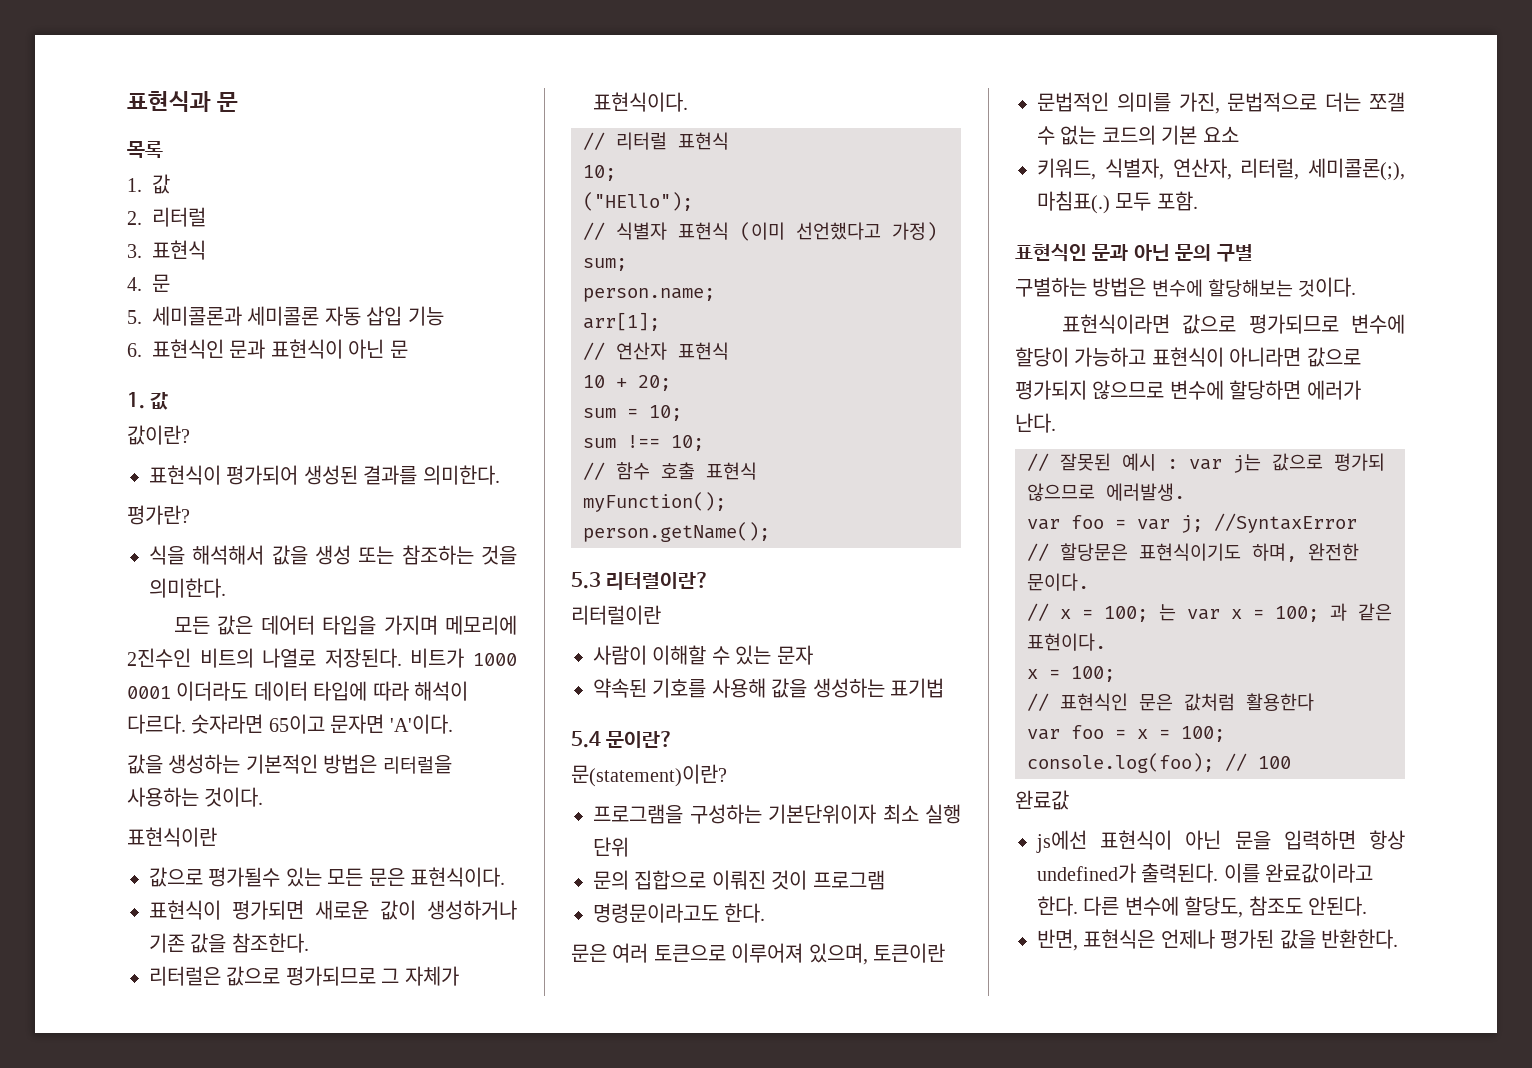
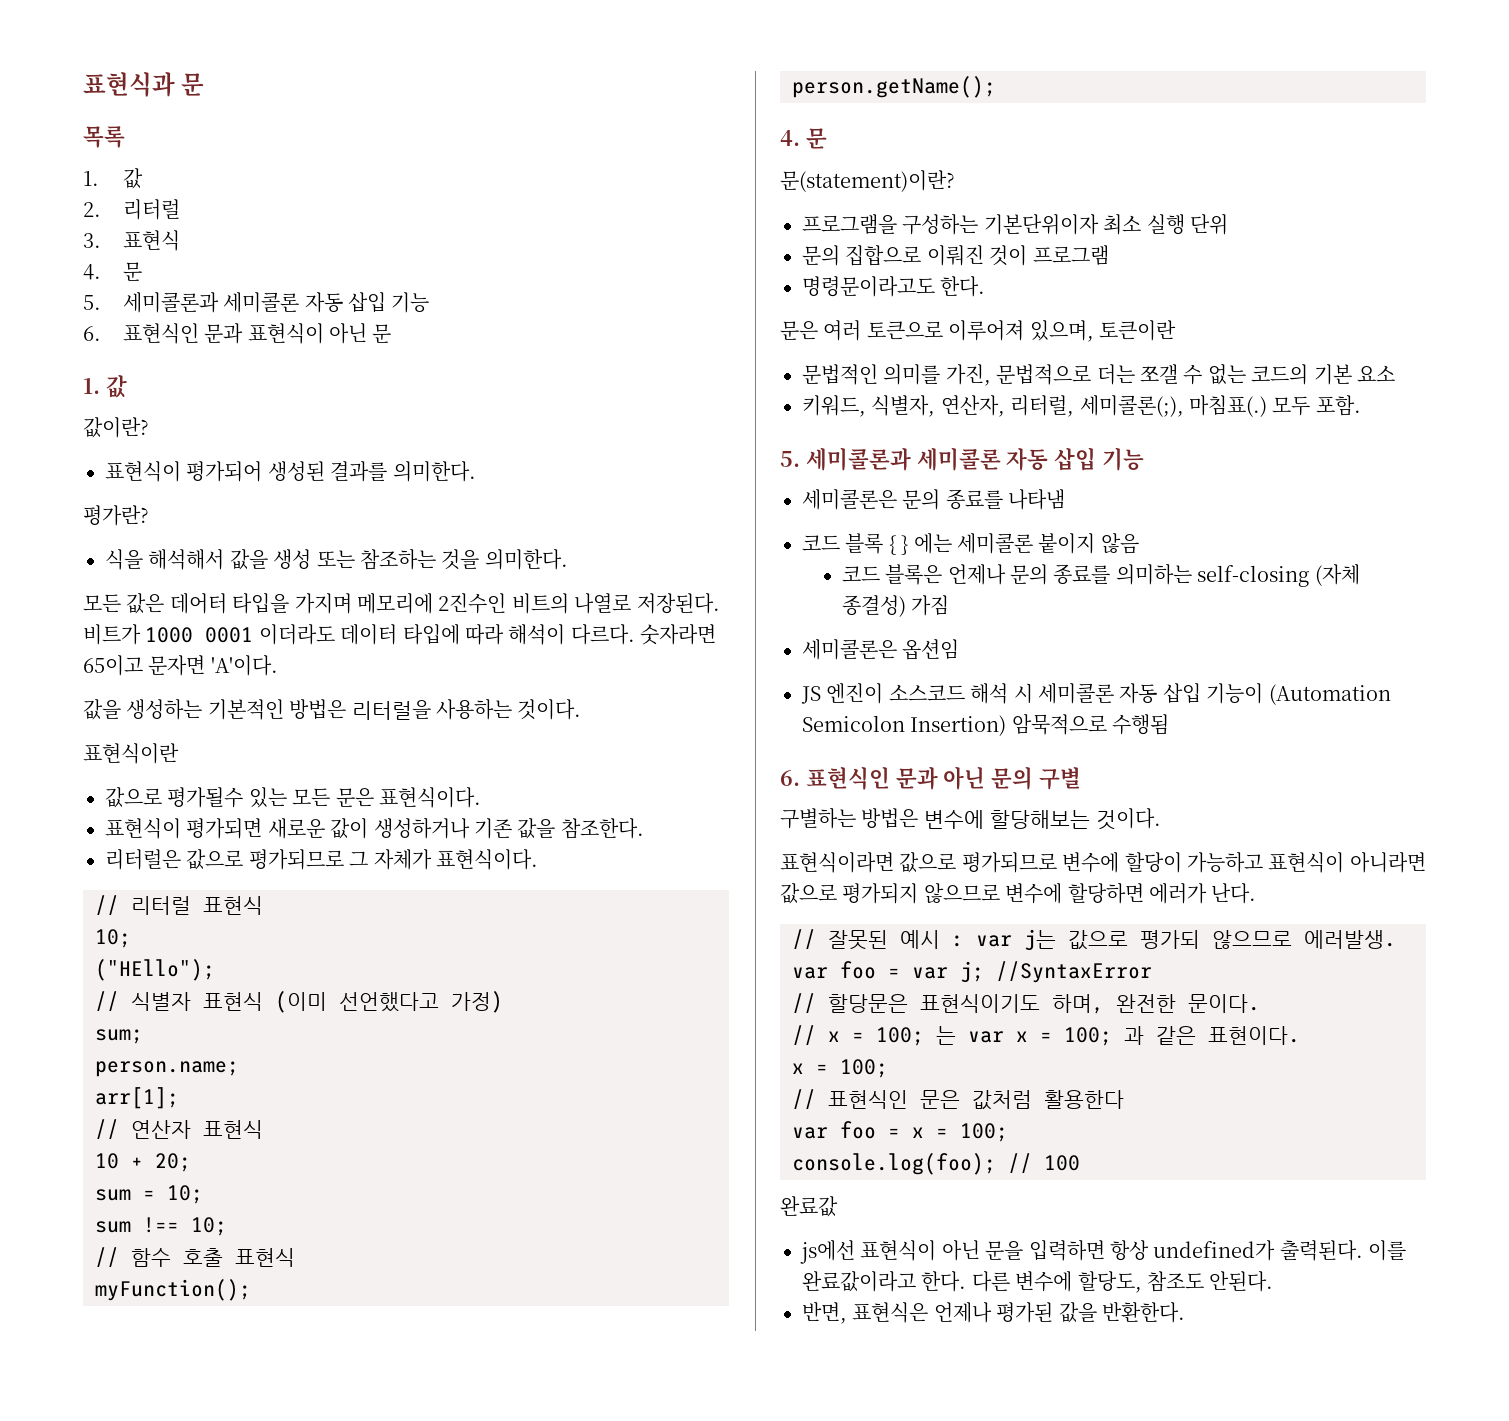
[571,572,710,590] [571,605,661,625] [593,645,813,665] [593,678,944,698] [571,731,674,748] 5.3 리터럴이란? // 리터럴이란 // 사람이 이해할 수 있는 문자 // 약속된 기호를 사용해 값을 생성하는 표기법 // 5.4 문이란? -> [780,128,827,149] 4. 문
(1198, 201) none -> [780,447,1145,471] [802,489,1066,510] [802,533,1139,555] [841,564,1360,587] [841,595,950,617] [802,639,960,660] [801,683,1391,705] [802,713,1170,736] [780,770,800,786] 5. 세미콜론과 세미콜론 자동 삽입 기능 // 세미콜론은 문의 종료를 나타냄 // 코드 블록 { } 에는 세미콜론 붙이지 않음 // 코드 블록은 언제나 문의 종료를 의미하는 self-closing (자체 종결성) 가짐 // 세미콜론은 옵션임 // JS 엔진이 소스코드 해석 시 세미콜론 자동 삽입 기능이 (Automation Semicolon Insertion) 암묵적으로 수행됨 // 6.

